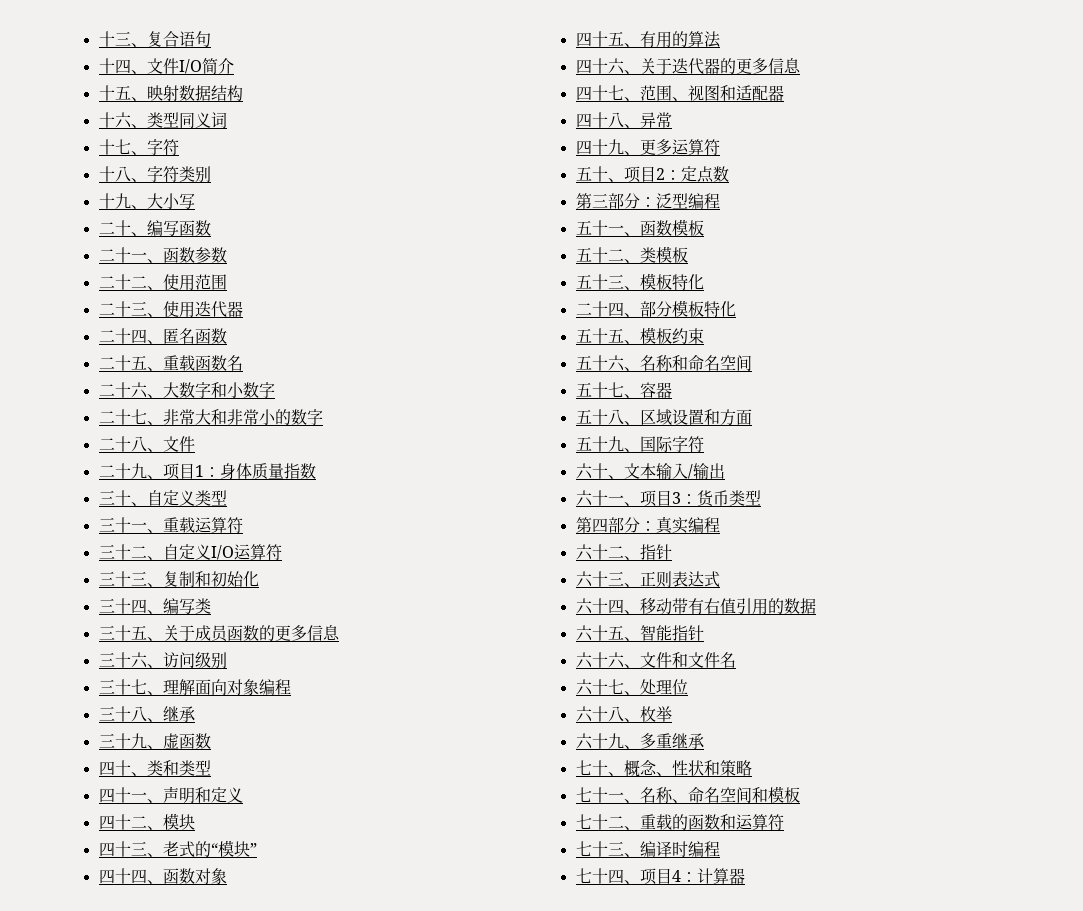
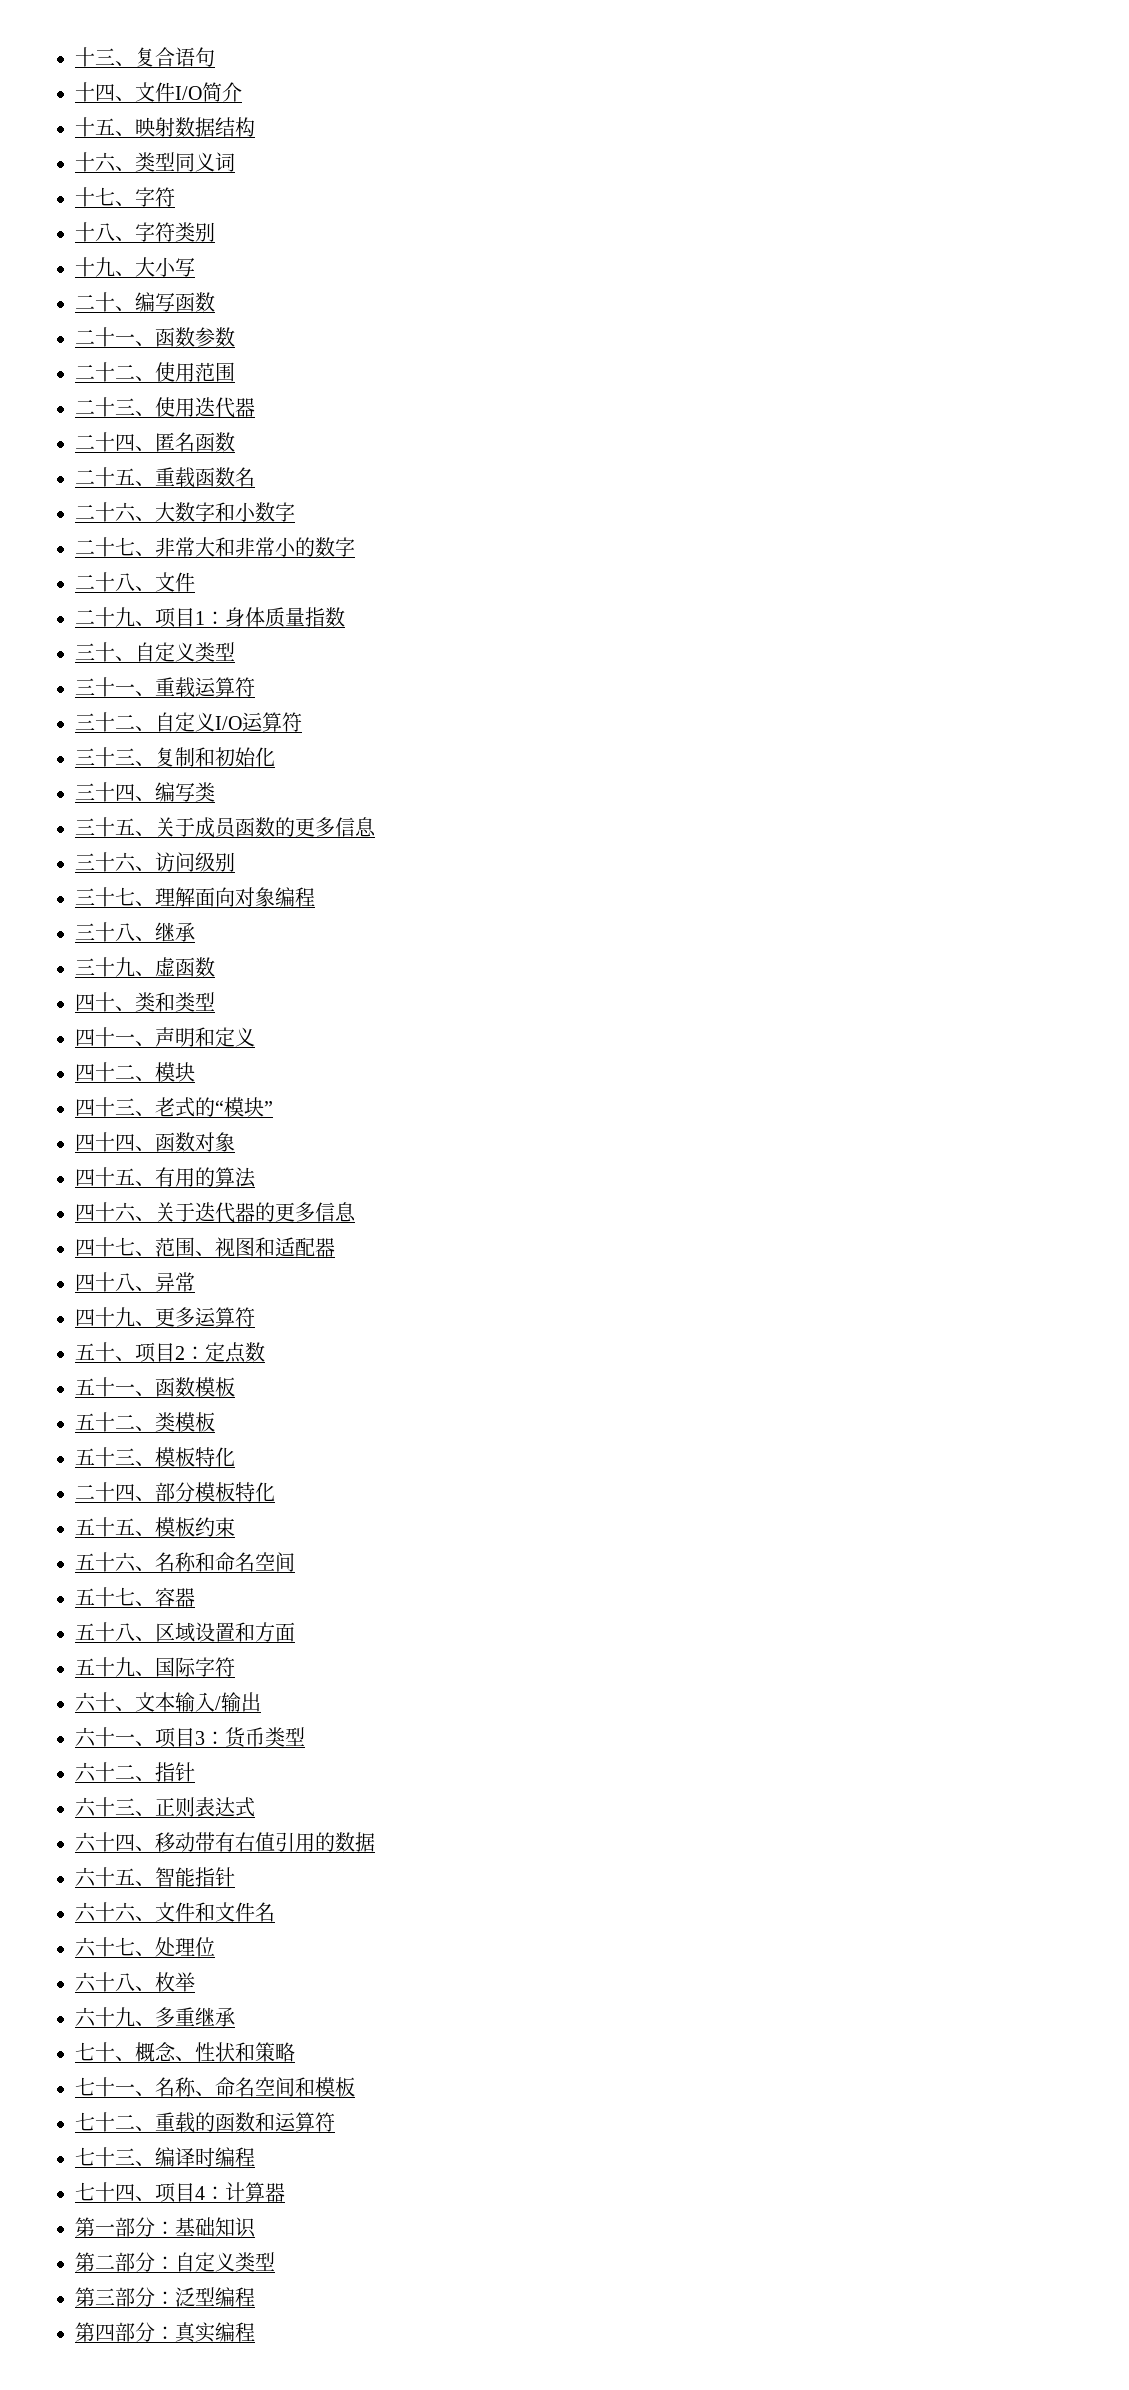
[575,193,720,209] // 第三部分：泛型编程 -> (265, 1352) none
[575,516,720,534] // 第四部分：真实编程 -> (305, 1736) none
(745, 876) none -> [75,2217,256,2238] [75,2252,275,2272] [75,2287,255,2307] [75,2322,255,2343] // 第一部分：基础知识 // 第二部分：自定义类型 // 第三部分：泛型编程 // 第四部分：真实编程

